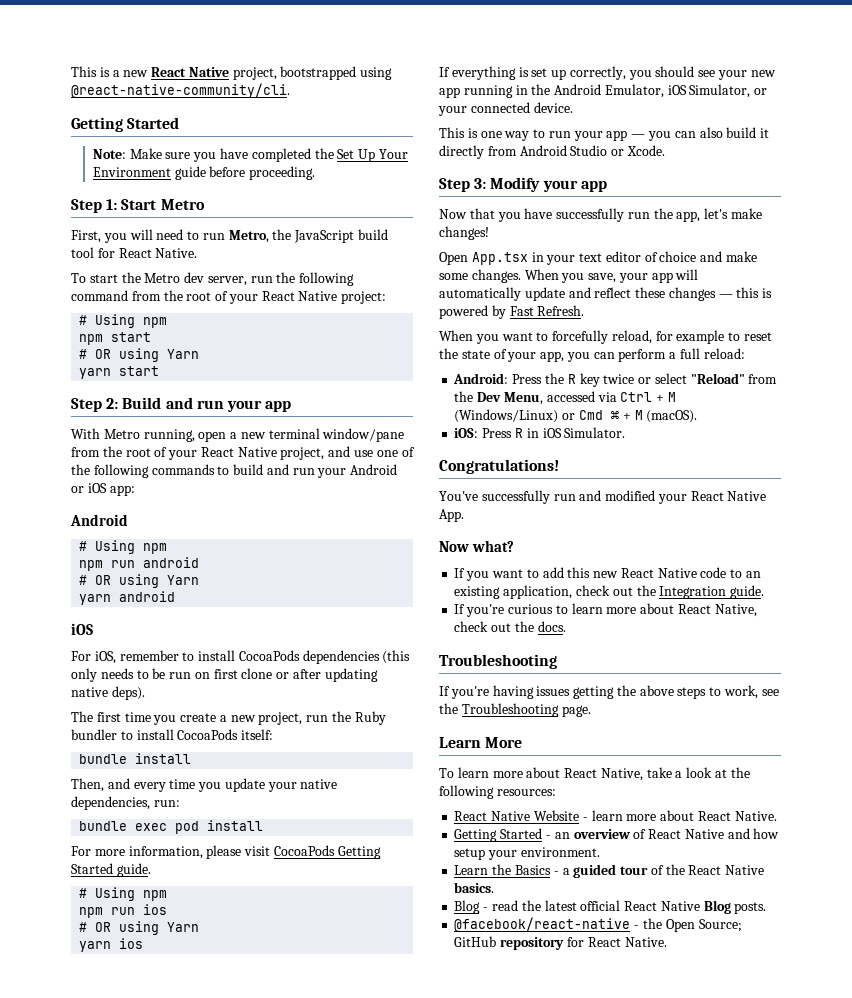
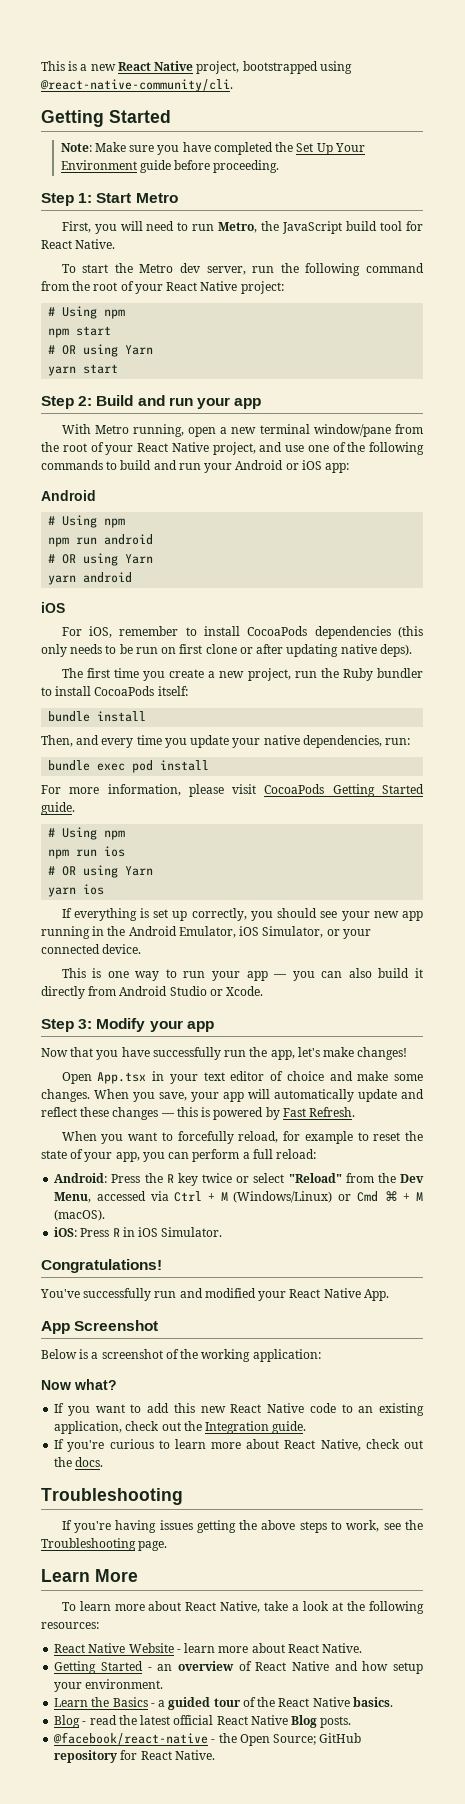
(464, 515) none -> [41,1320,159,1334] [41,1349,321,1362] // App Screenshot // Below is a screenshot of the working application:

